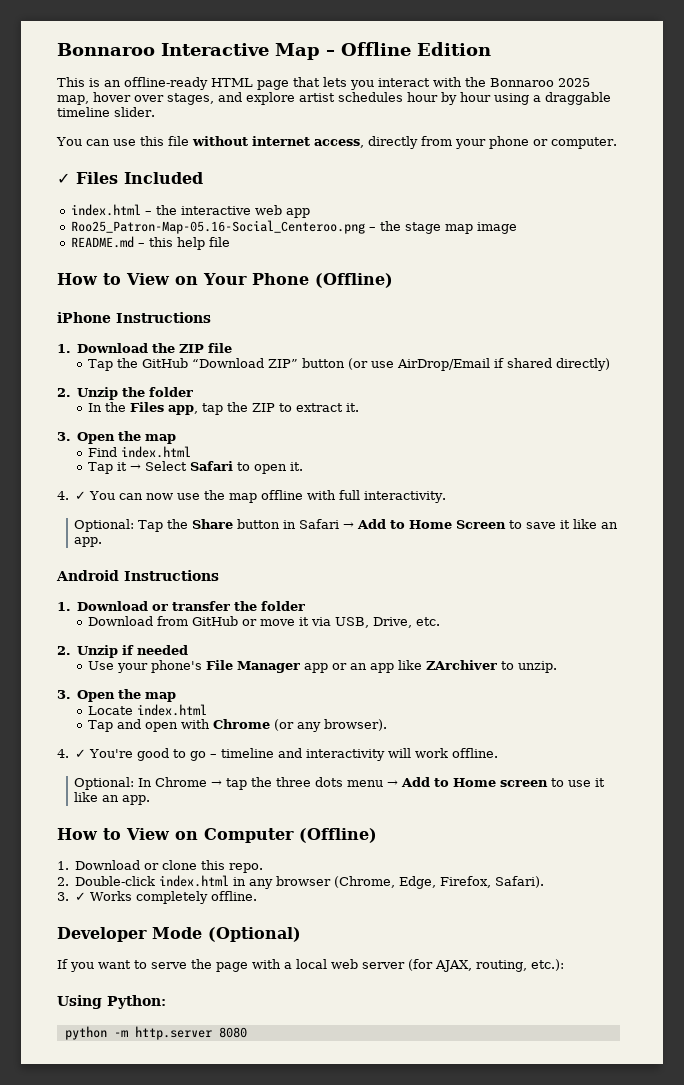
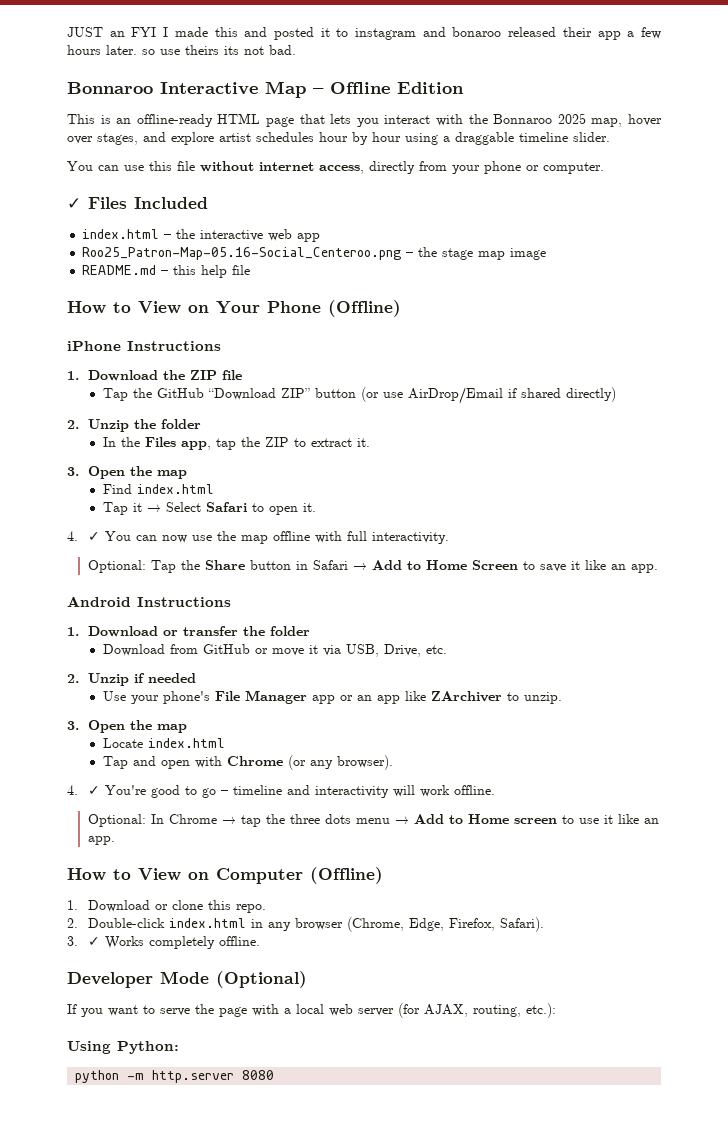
(57, 49) none -> [67,27,661,40] [67,45,296,55] JUST an FYI I made this and posted it to instagram and bonaroo released their app a few hours later. so use theirs its not bad. //

